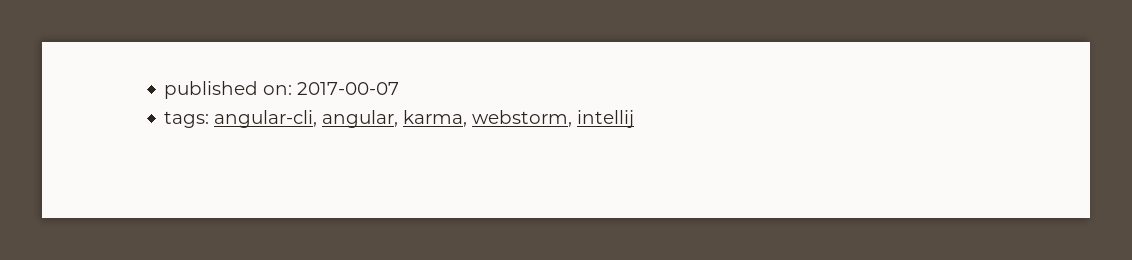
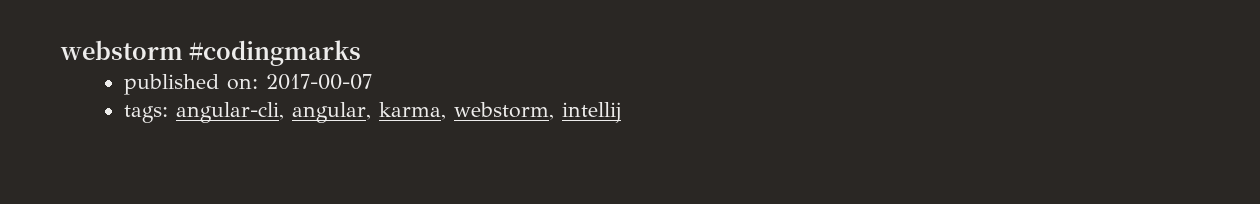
(164, 90) none -> [60,40,362,66] webstorm #codingmarks //

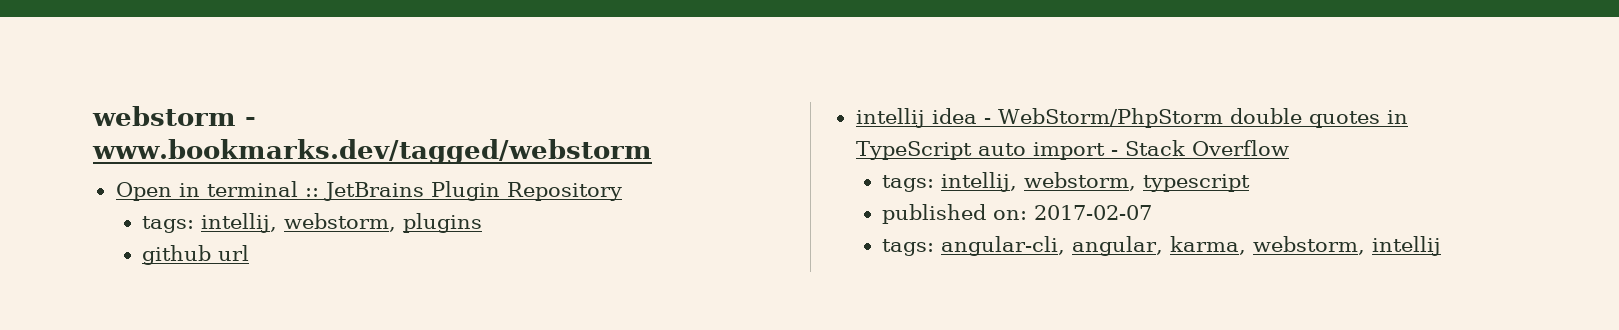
[189,40,362,66] #codingmarks -> [245,117,256,126] [92,139,652,164] [115,181,622,201] [141,213,482,233] [141,245,249,265] [855,108,1408,128] [855,140,1289,160] [881,172,1250,192] - www.bookmarks.dev/tagged/webstorm // Open in terminal :: JetBrains Plugin Repository // tags: intellij, webstorm, plugins // github url // intellij idea - WebStorm/PhpStorm double quotes in TypeScript auto import - Stack Overflow // tags: intellij, webstorm, typescript
[265,74,372,90] 2017-00-07 -> [1033,205,1152,220] 2017-02-07

